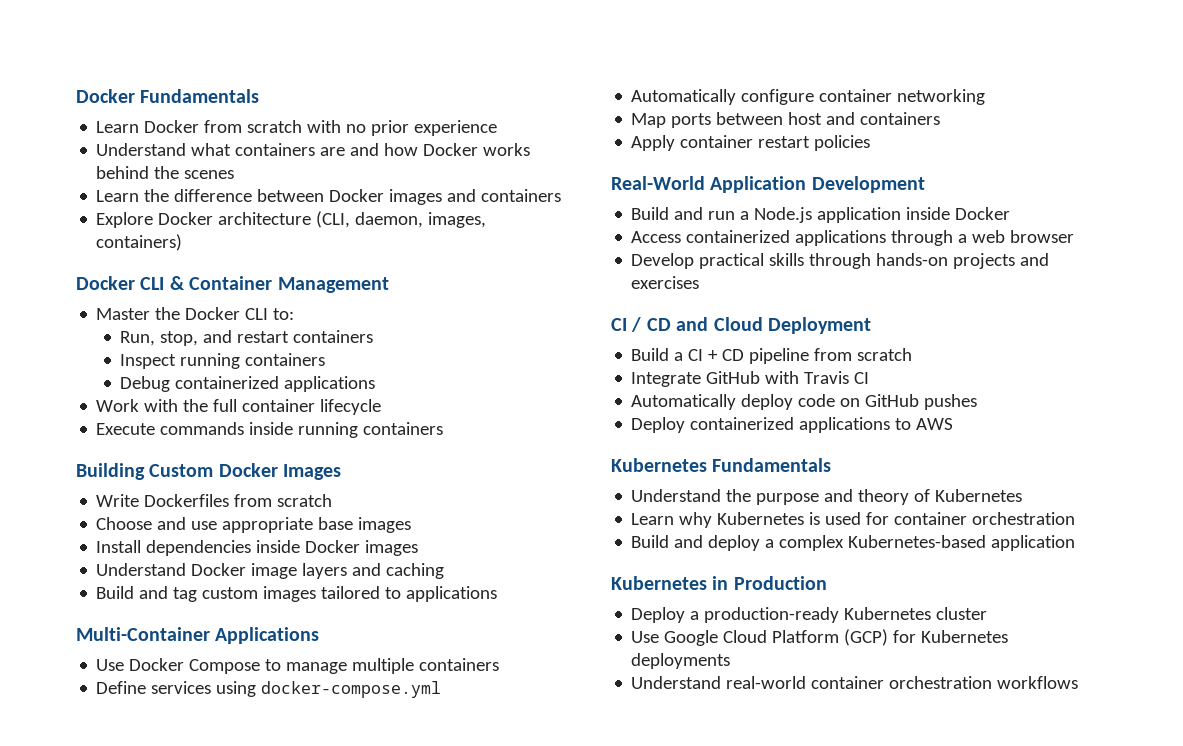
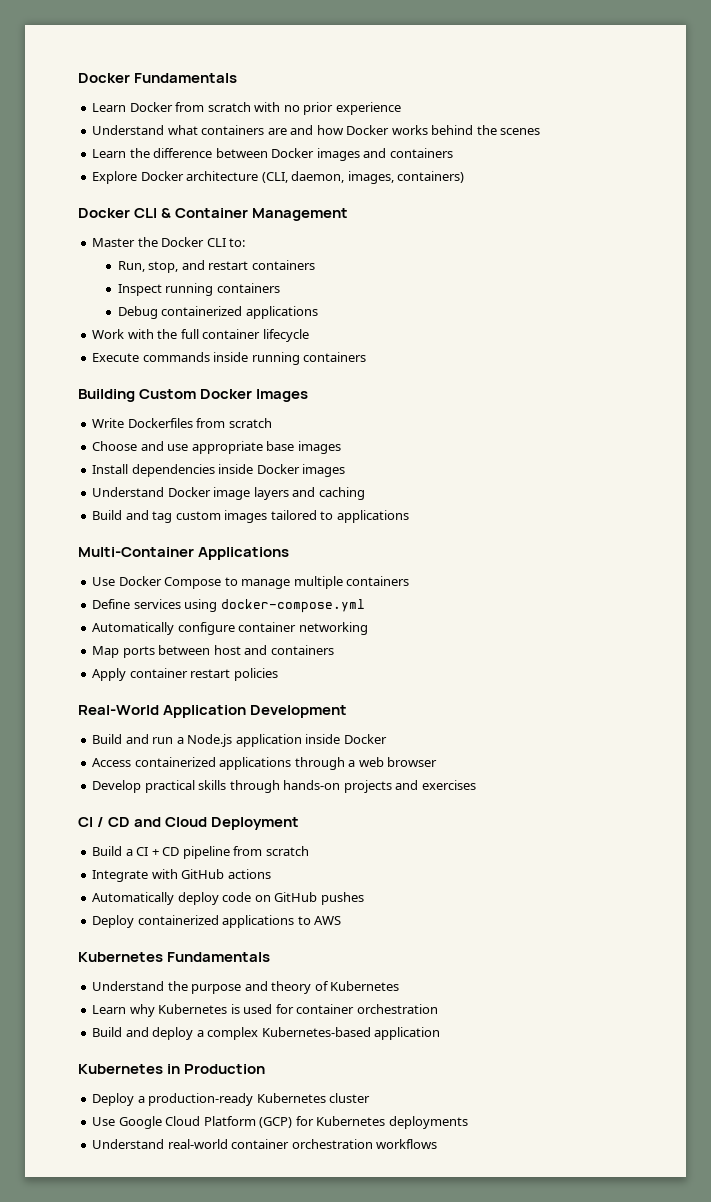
[706,371,870,384] GitHub with Travis CI -> [151,869,271,879] with GitHub actions

